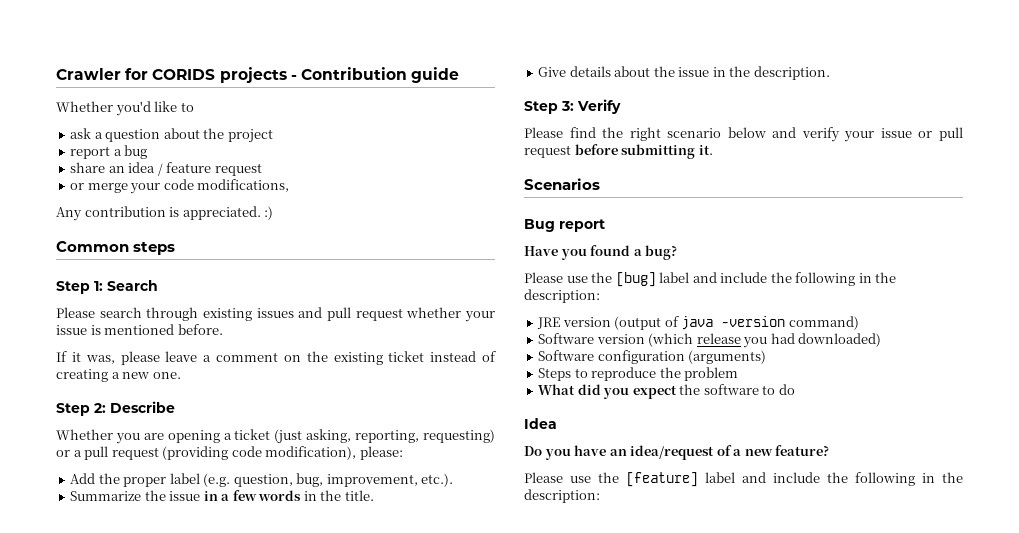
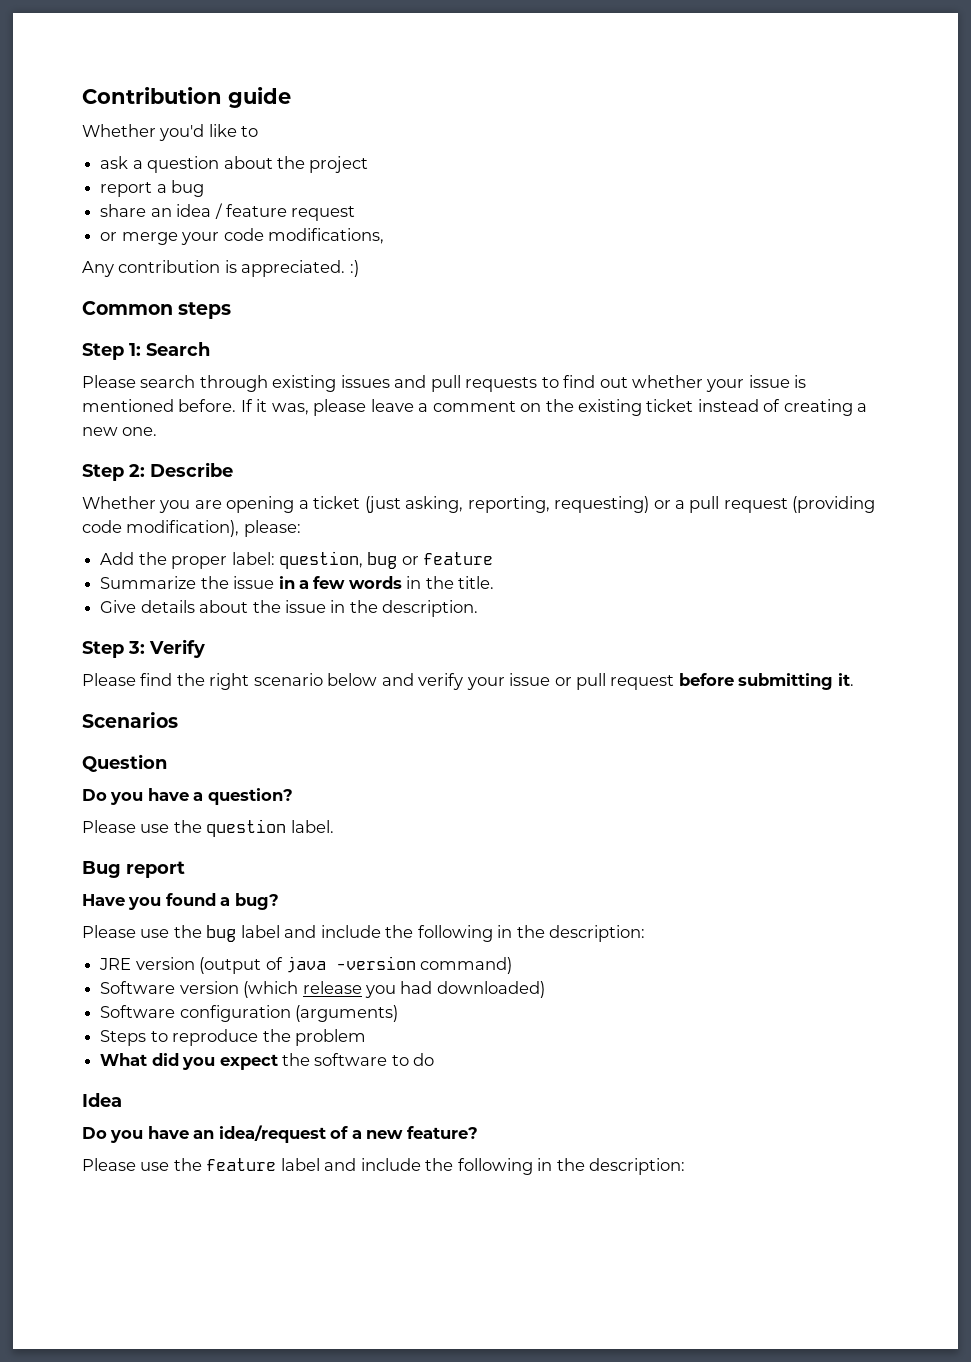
[56,67,297,83] Crawler for CORIDS projects - -> (82, 95) none
[355,308,403,321] request -> [465,375,628,392] requests to find out
(223, 329) // -> (237, 405) none
[169,473,454,487] label (e.g. question, bug, improvement, etc.). -> [231,551,494,569] label: question, bug or feature
(600, 184) none -> [82,754,167,772] [82,788,293,805] [82,819,334,837] // Question // Do you have a question? // Please use the question label.
[615,272,656,287] [bug] -> [206,925,237,942] bug
[626,472,698,487] [feature] -> [206,1158,277,1171] feature

